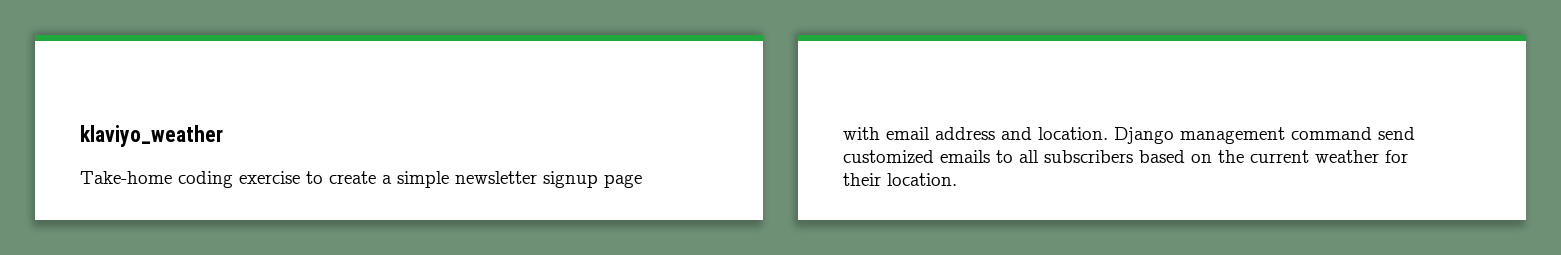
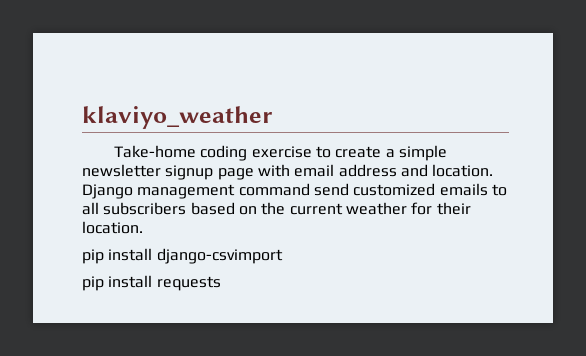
(957, 179) none -> [82,248,283,264] [82,275,221,291] // pip install django-csvimport // pip install requests

